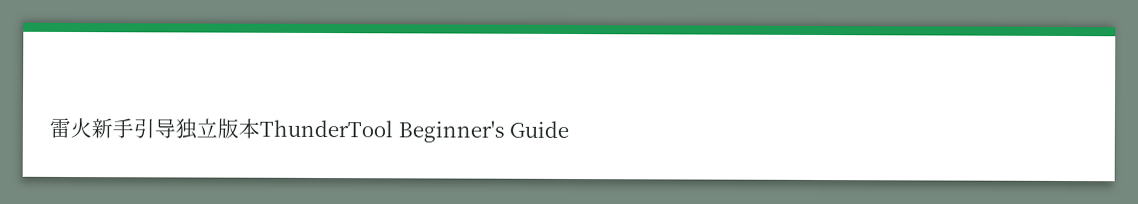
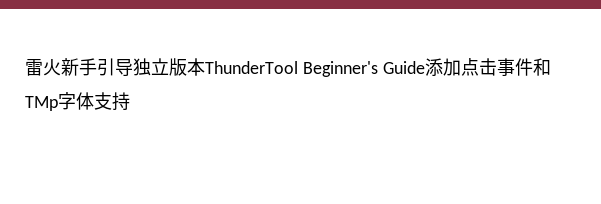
(570, 129) none -> [424,58,551,76] [25,92,130,111] 添加点击事件和TMp字体支持

